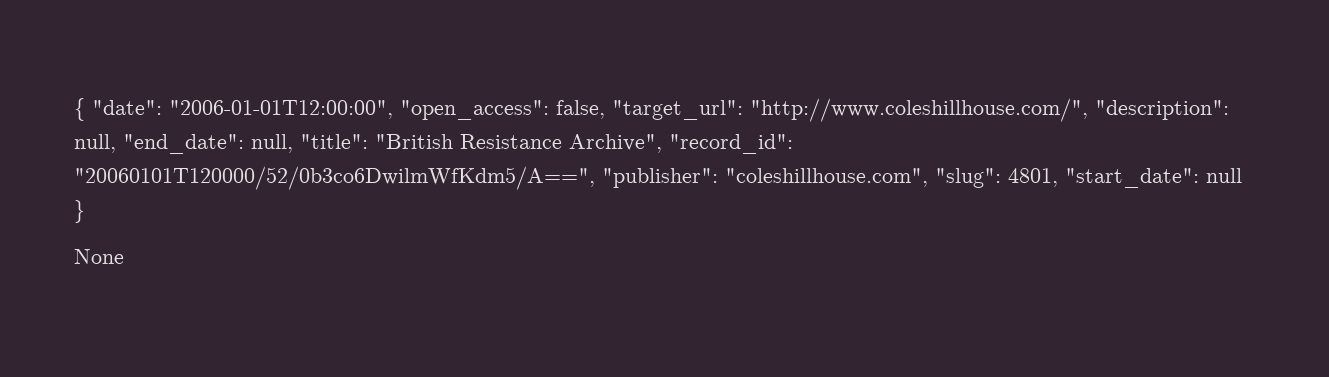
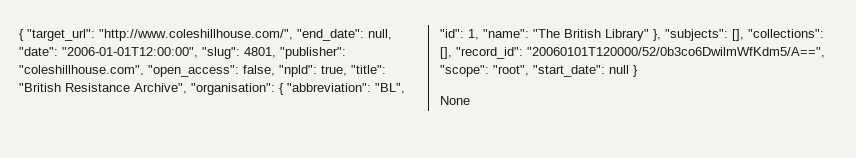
[74,98,1229,122] [74,134,793,154] [74,166,1058,190] { "date": "2006-01-01T12:00:00", "open_access": false, "target_url": "http://www.coleshillhouse.com/", "description": null, "end_date": null, "title": "British Resistance Archive", "record_id": "20060101T120000/52/0b3co6DwilmWfKdm5/A==", "publisher": "coleshillhouse.com", "slug": 4801, -> [19,29,392,41] [19,47,346,59] [19,65,386,77] [19,83,405,95] [440,29,824,41] [440,47,825,59] [440,65,529,77] { "target_url": "http://www.coleshillhouse.com/", "end_date": null, "date": "2006-01-01T12:00:00", "slug": 4801, "publisher": "coleshillhouse.com", "open_access": false, "npld": true, "title": "British Resistance Archive", "organisation": { "abbreviation": "BL", "id": 1, "name": "The British Library" }, "subjects": [], "collections": [], "record_id": "20060101T120000/52/0b3co6DwilmWfKdm5/A==", "scope": "root",

